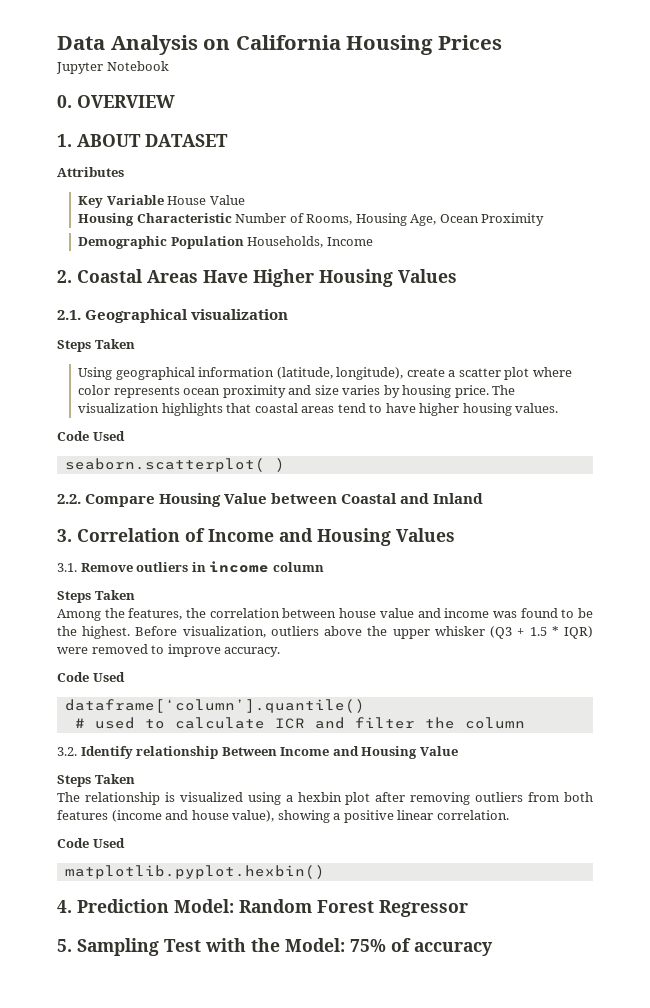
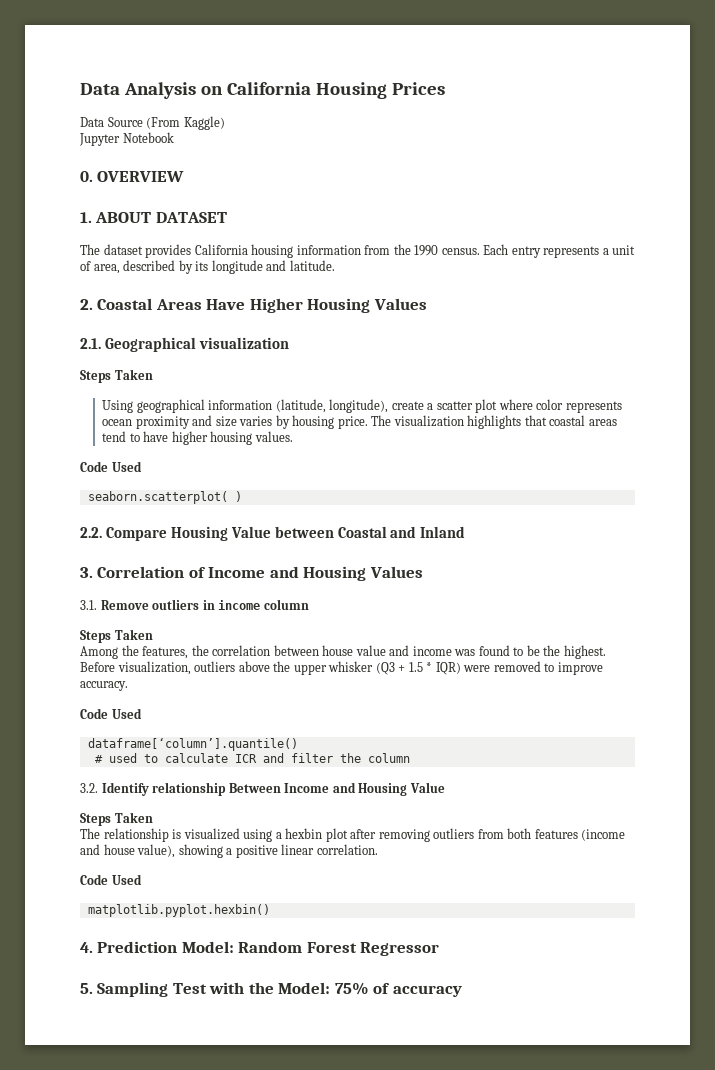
(502, 42) none -> [80,116,225,130] // Data Source (From Kaggle)
[57,167,124,177] [78,195,245,208] [78,213,545,226] [78,236,373,249] Attributes // Key Variable House Value // Housing Characteristic Number of Rooms, Housing Age, Ocean Proximity // Demographic Population Households, Income -> [80,244,636,258] [80,260,335,274] The dataset provides California housing information from the 1990 census. Each entry represents a unit of area, described by its longitude and latitude.

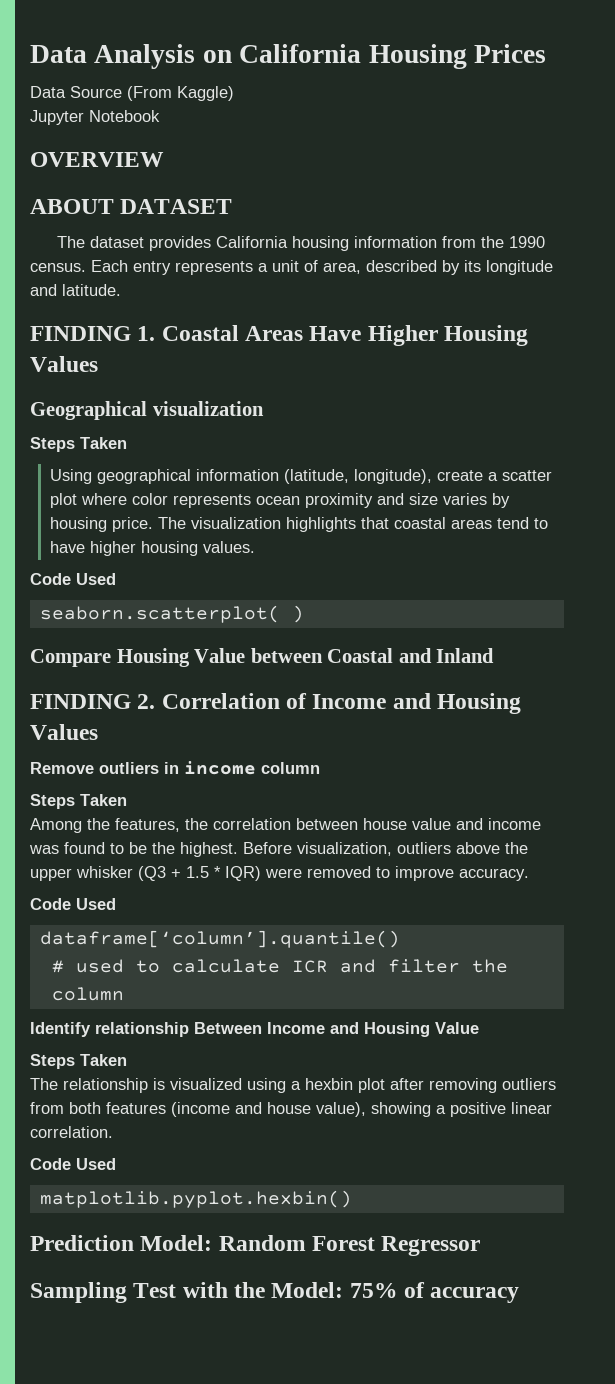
[80,171,93,182] 0. -> (160, 116) none
[80,212,92,223] 1. -> (164, 159) none
[80,299,93,310] 2. -> [30,326,156,341] FINDING 1.
[80,338,101,349] 2.1. -> (98, 364) none
[80,527,102,538] 2.2. -> (304, 614) none
[80,567,93,578] 3. -> [30,694,156,709] FINDING 2.
[80,600,97,610] 3.1. -> (98, 732) none
[80,783,98,793] 3.2. -> (124, 994) none
[80,942,93,953] 4. -> (352, 1199) none
[80,983,93,994] 5. -> (481, 1246) none

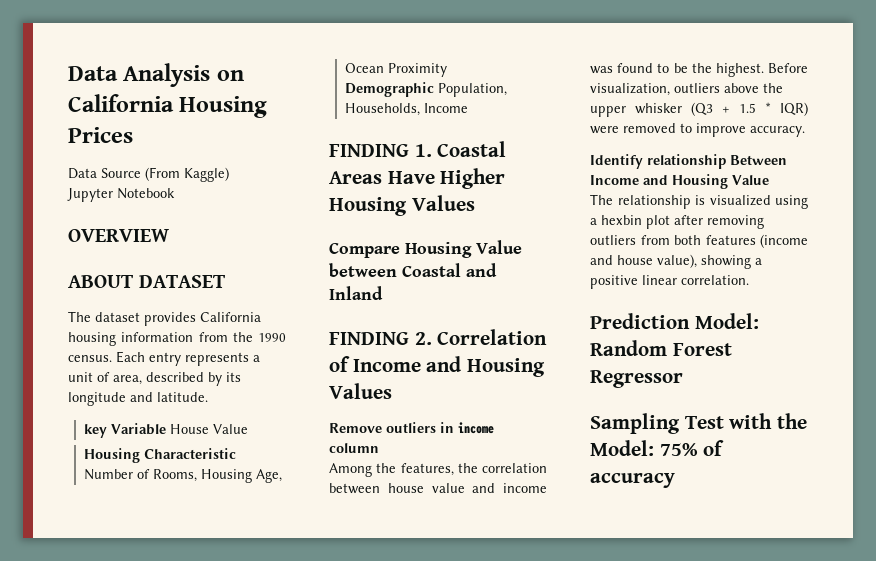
(121, 290) none -> [84,423,249,438] [84,448,237,463] [84,469,283,483] [345,63,448,77] [345,82,508,97] [345,103,469,116] // key Variable House Value // Housing Characteristic Number of Rooms, Housing Age, Ocean Proximity // Demographic Population, Households, Income
[30,401,264,420] [30,437,127,452] [49,469,552,484] [49,493,510,508] [49,517,548,532] [49,541,255,556] [30,573,116,585] [39,605,304,623] // Geographical visualization // Steps Taken // Using geographical information (latitude, longitude), create a scatter plot where color represents ocean proximity and size varies by housing price. The visualization highlights that coastal areas tend to have higher housing values. // Code Used // seaborn.scatterplot( ) -> (475, 203) none
[30,794,127,809] // Steps Taken -> (379, 448) none
[30,898,116,910] [39,930,400,948] [51,959,508,973] [51,987,124,1001] // Code Used // dataframe[‘column’].quantile() // # used to calculate ICR and filter the column -> (805, 131) none
[30,1054,127,1069] // Steps Taken -> (769, 180) none
[30,1158,116,1170] [39,1190,352,1208] // Code Used // matplotlib.pyplot.hexbin() -> (749, 280) none

